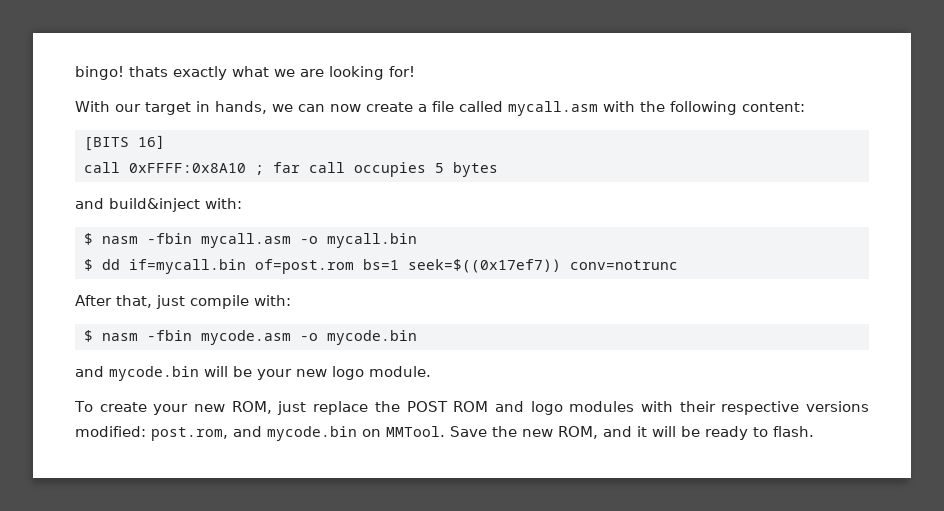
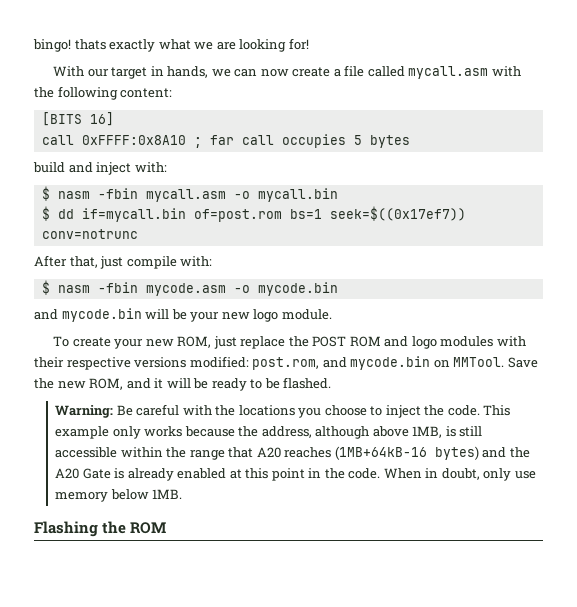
[75,198,200,212] and build&inject -> [33,162,132,175] build and inject
[773,426,814,437] flash. -> [264,377,332,389] [54,404,511,418] [54,426,483,439] [54,446,530,460] [54,468,536,481] [54,489,183,502] [34,521,167,537] be flashed. // Warning: Be careful with the locations you choose to inject the code. This example only works because the address, although above 1MB, is still accessible within the range that A20 reaches (1MB+64kB-16 bytes) and the A20 Gate is already enabled at this point in the code. When in doubt, only use memory below 1MB. // Flashing the ROM

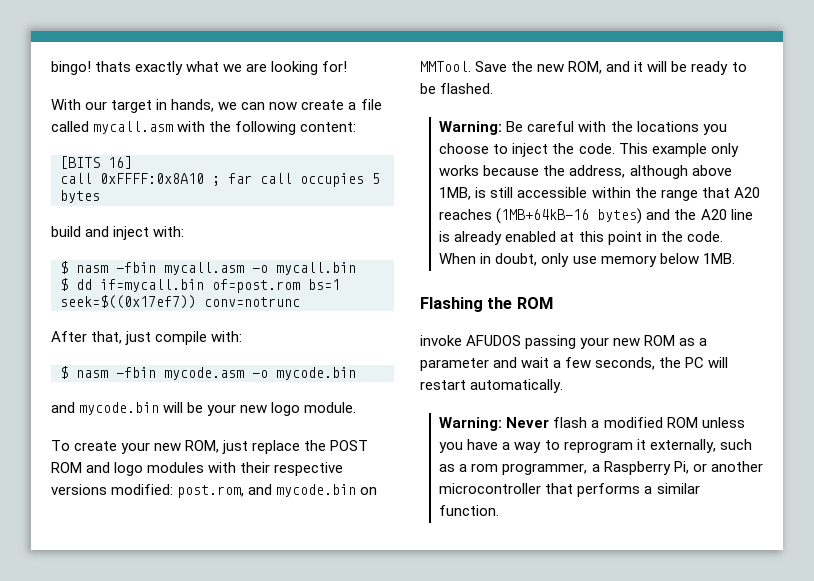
[82,468,111,479] Gate -> [730,209,753,220] line
(167, 528) none -> [420,335,708,349] [420,357,729,371] [420,379,564,393] [439,417,745,431] [439,439,752,453] [439,461,763,475] [439,483,700,497] [439,505,500,516] // invoke AFUDOS passing your new ROM as a parameter and wait a few seconds, the PC will restart automatically. // Warning: Never flash a modified ROM unless you have a way to reprogram it externally, such as a rom programmer, a Raspberry Pi, or another microcontroller that performs a similar function.

